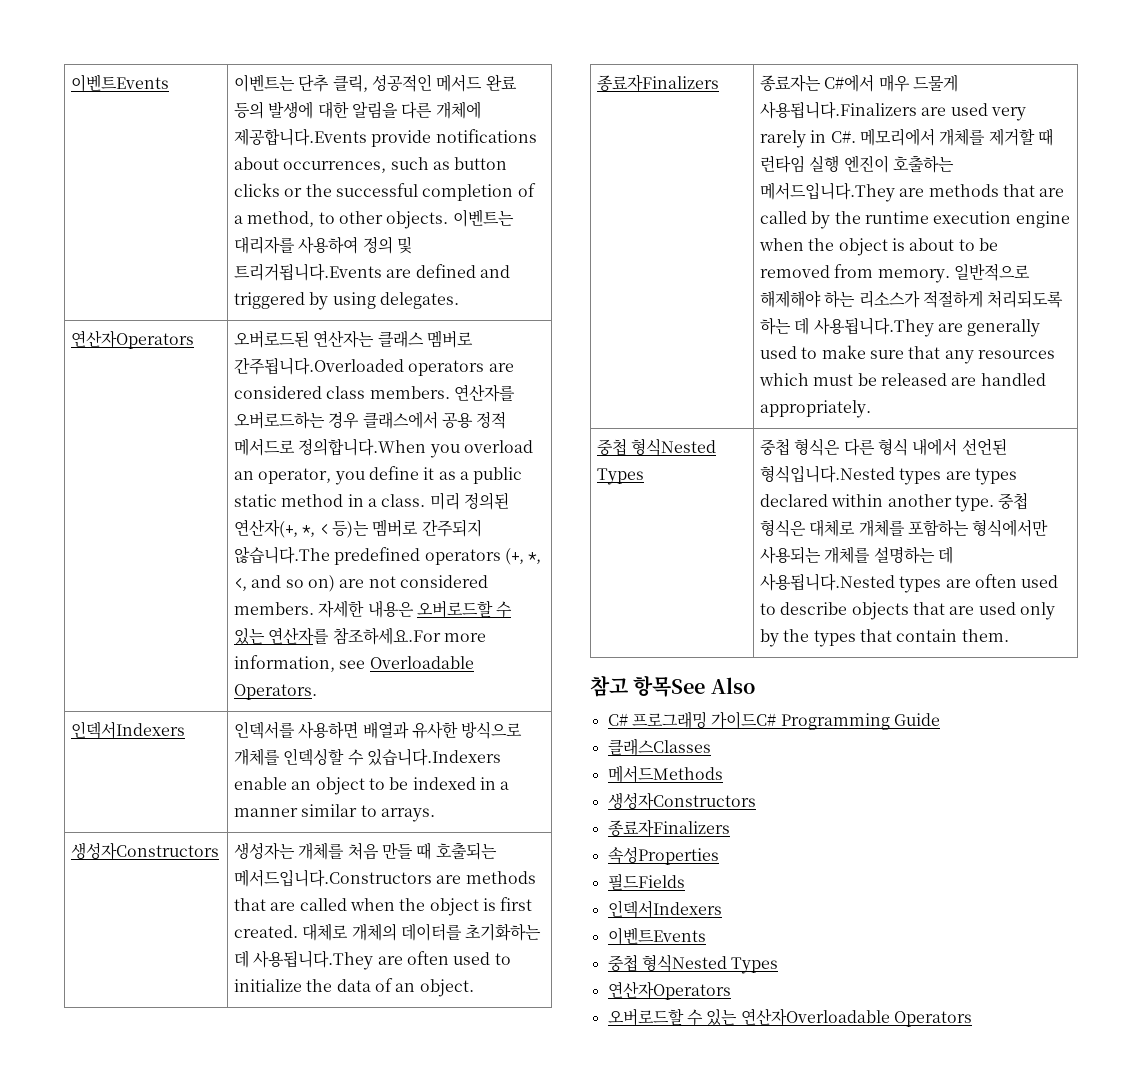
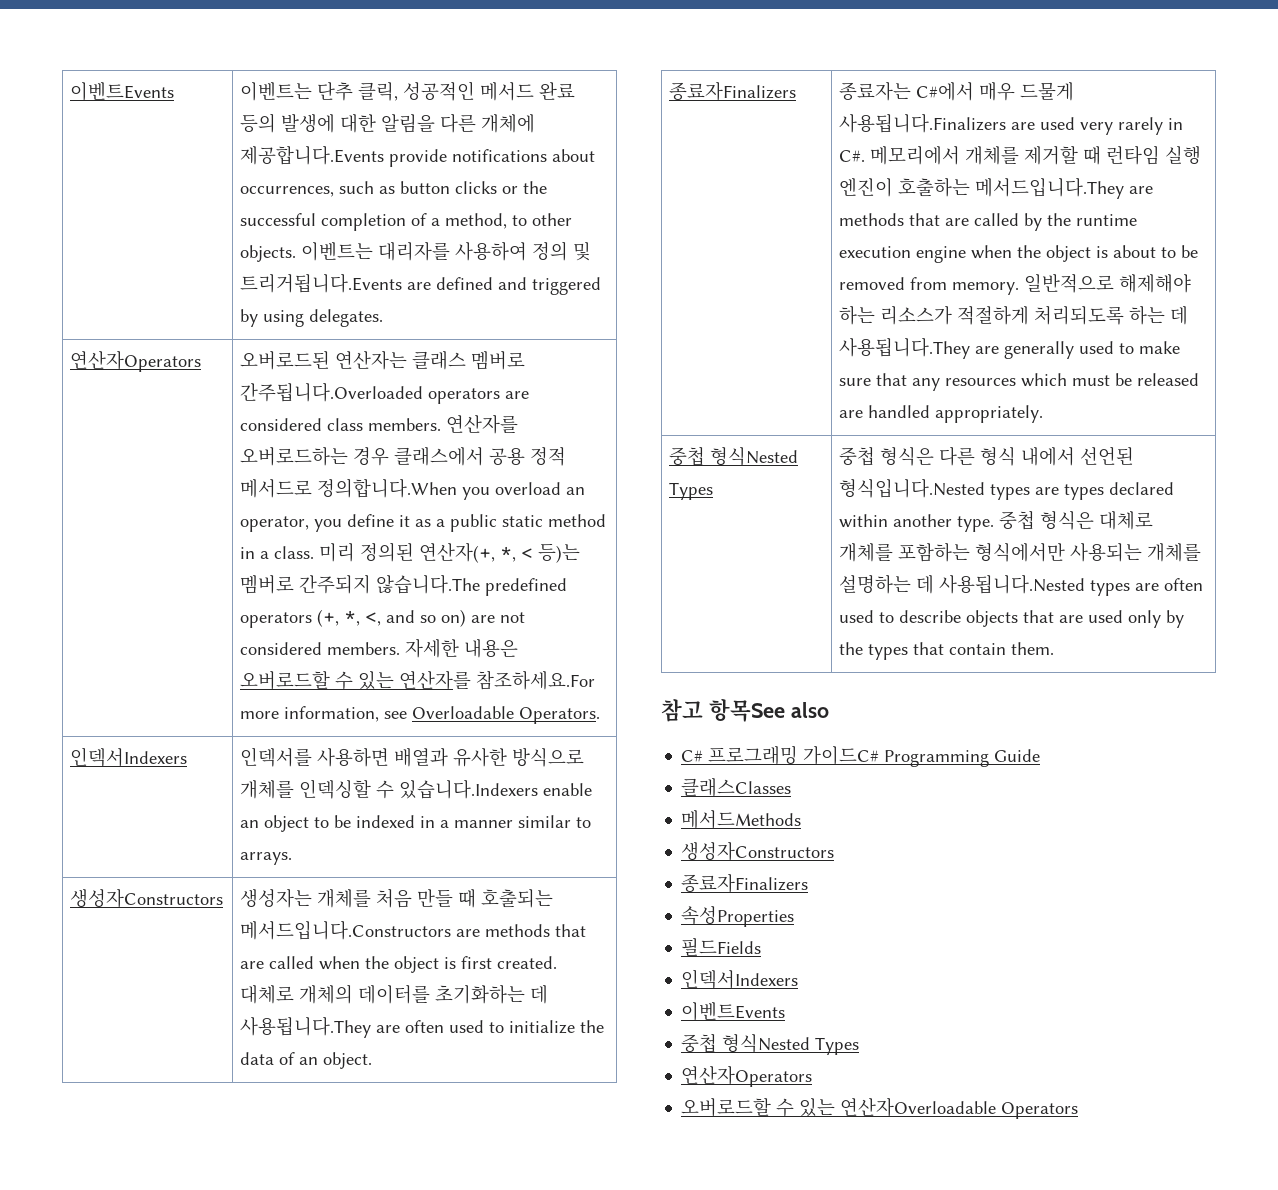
[710,677,755,694] Also -> [790,702,829,718] also

